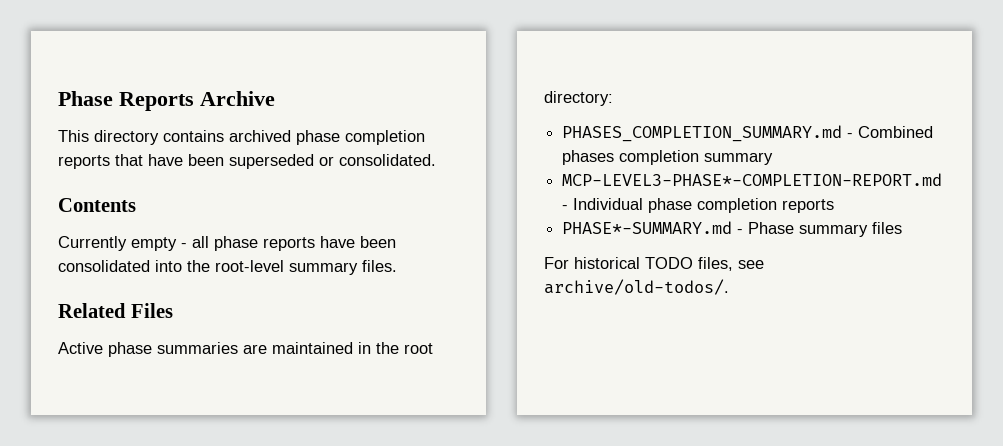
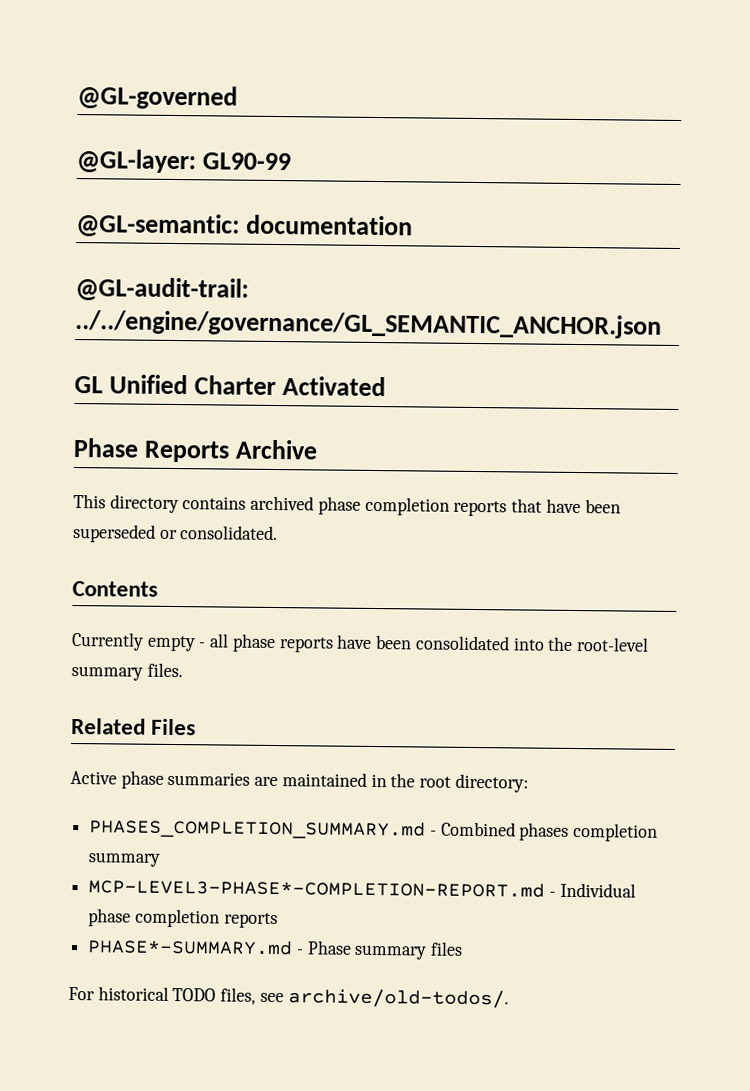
(58, 98) none -> [77,85,238,110] [76,149,291,174] [76,213,413,238] [75,277,249,302] [75,310,662,339] [74,374,386,397] @GL-governed // @GL-layer: GL90-99 // @GL-semantic: documentation // @GL-audit-trail: ../../engine/governance/GL_SEMANTIC_ANCHOR.json // GL Unified Charter Activated //

